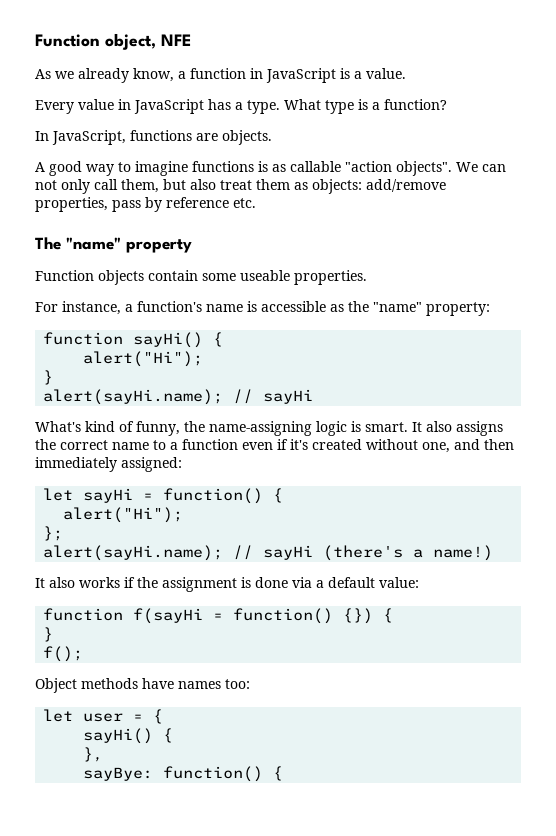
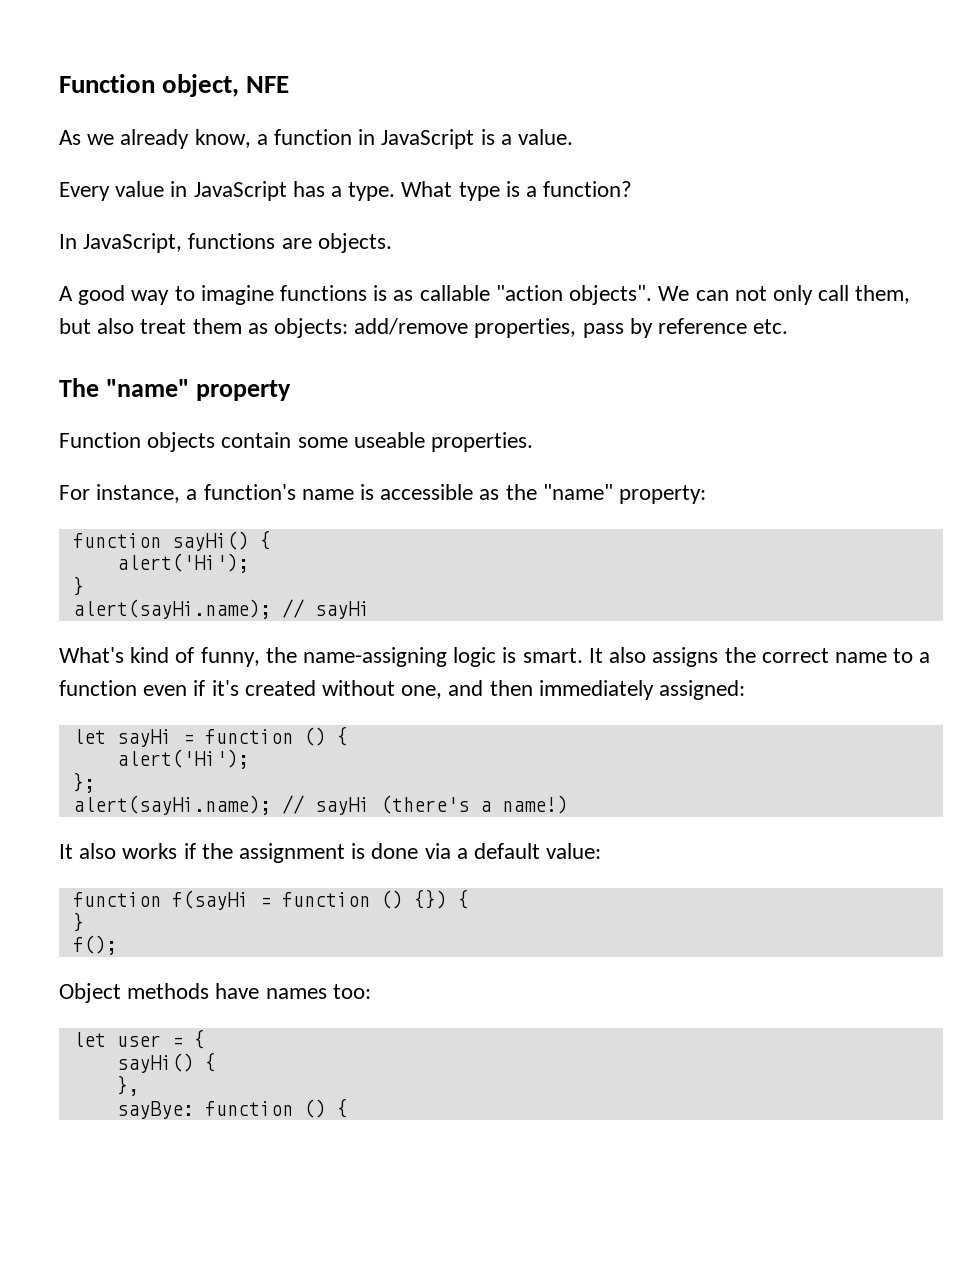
[83,351,204,367] alert("Hi"); -> [116,553,249,573] alert('Hi');
[163,488,284,504] [63,507,184,523] function() { // alert("Hi"); -> [204,726,348,746] [116,749,249,769] function () { // alert('Hi');
[233,608,334,624] function() -> [281,890,403,909] function ()
[163,766,264,782] function() -> [204,1099,326,1118] function ()

